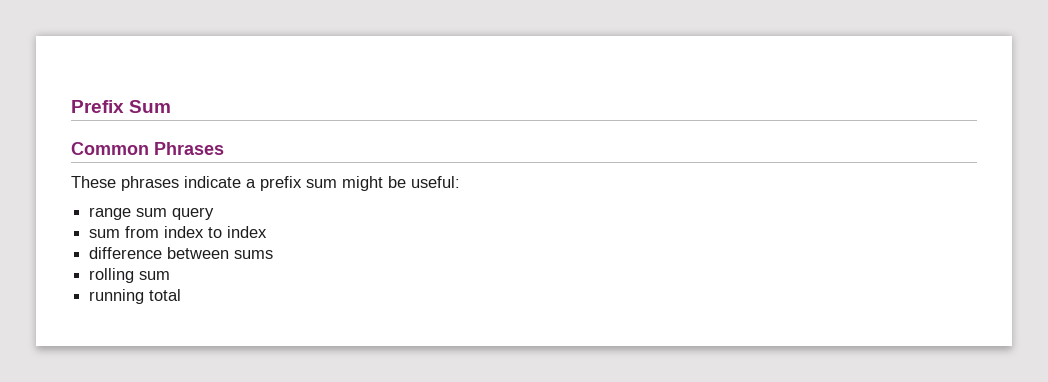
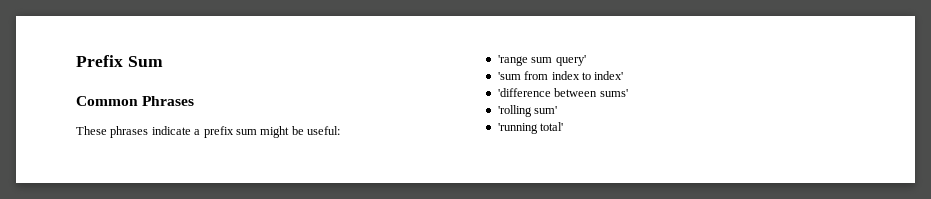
[89,207,215,220] [89,226,268,238] [89,247,274,259] [89,268,171,283] [89,289,182,304] range sum query // sum from index to index // difference between sums // rolling sum // running total -> [497,55,586,66] [497,71,624,80] [497,88,628,97] [497,105,558,117] [497,122,564,134] 'range sum query' // 'sum from index to index' // 'difference between sums' // 'rolling sum' // 'running total'

